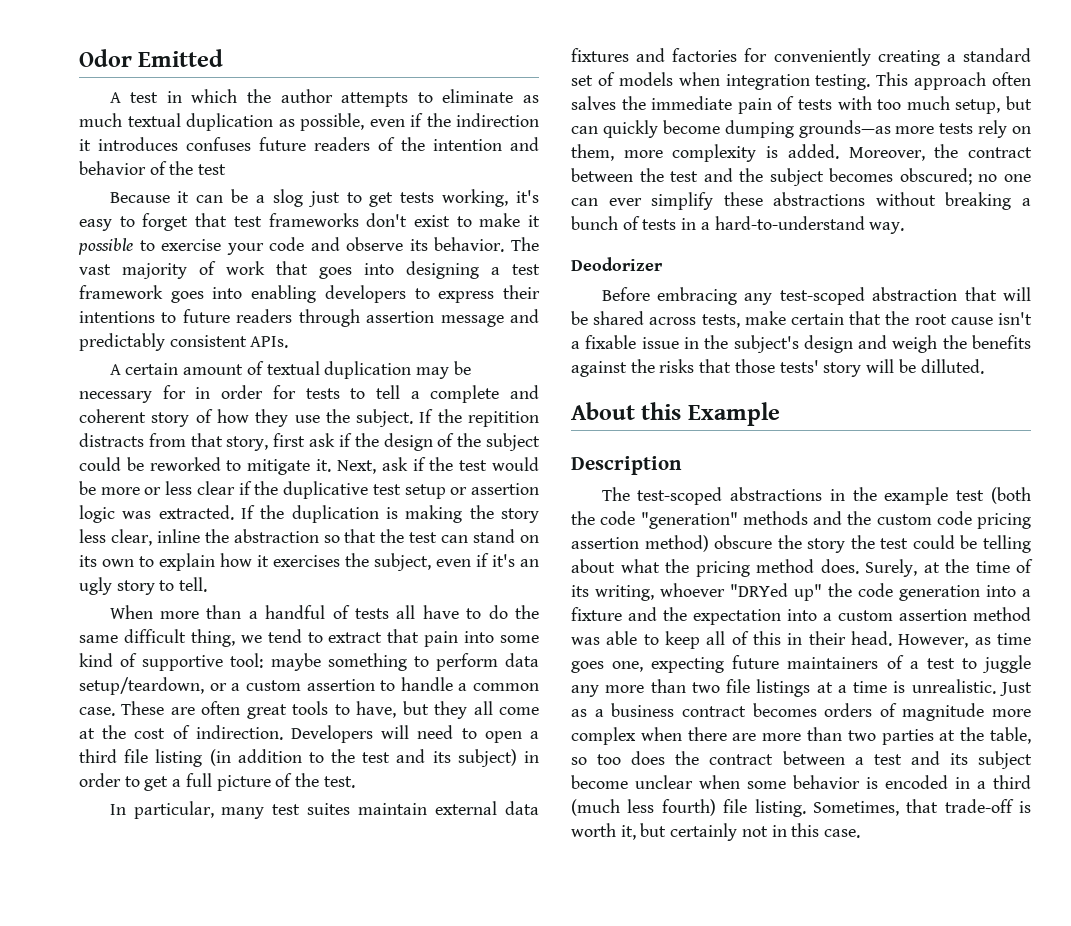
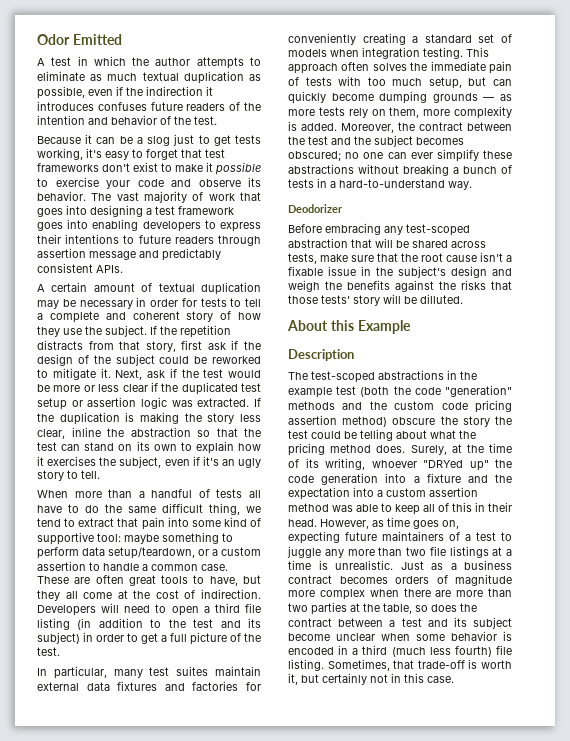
[198,164,227,175] test -> [194,116,217,125] test.
[162,385,186,399] for -> (133, 304) none
[468,411,540,427] repitition -> [180,325,231,338] repetition
[283,481,369,499] duplicative -> [181,382,238,395] duplicated
[571,96,616,110] salves -> [372,63,407,71] solves
[798,120,891,138] grounds—as -> [432,93,512,103] grounds — as
[791,313,844,325] certain -> [351,255,374,262] sure
[612,661,644,672] one, -> [442,520,459,529] on,
[597,754,622,765] too -> (428, 608) none

